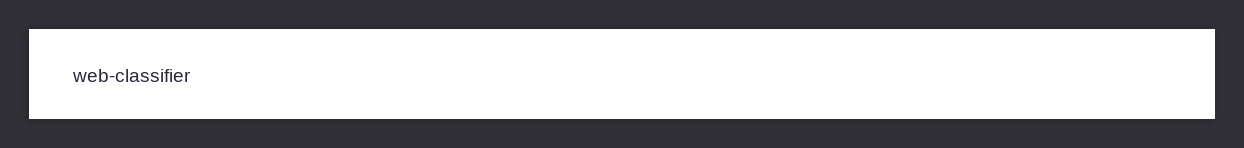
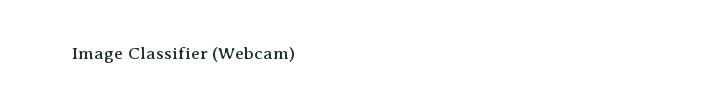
[72,69,191,82] web-classifier -> [72,47,296,63] Image Classifier (Webcam)

